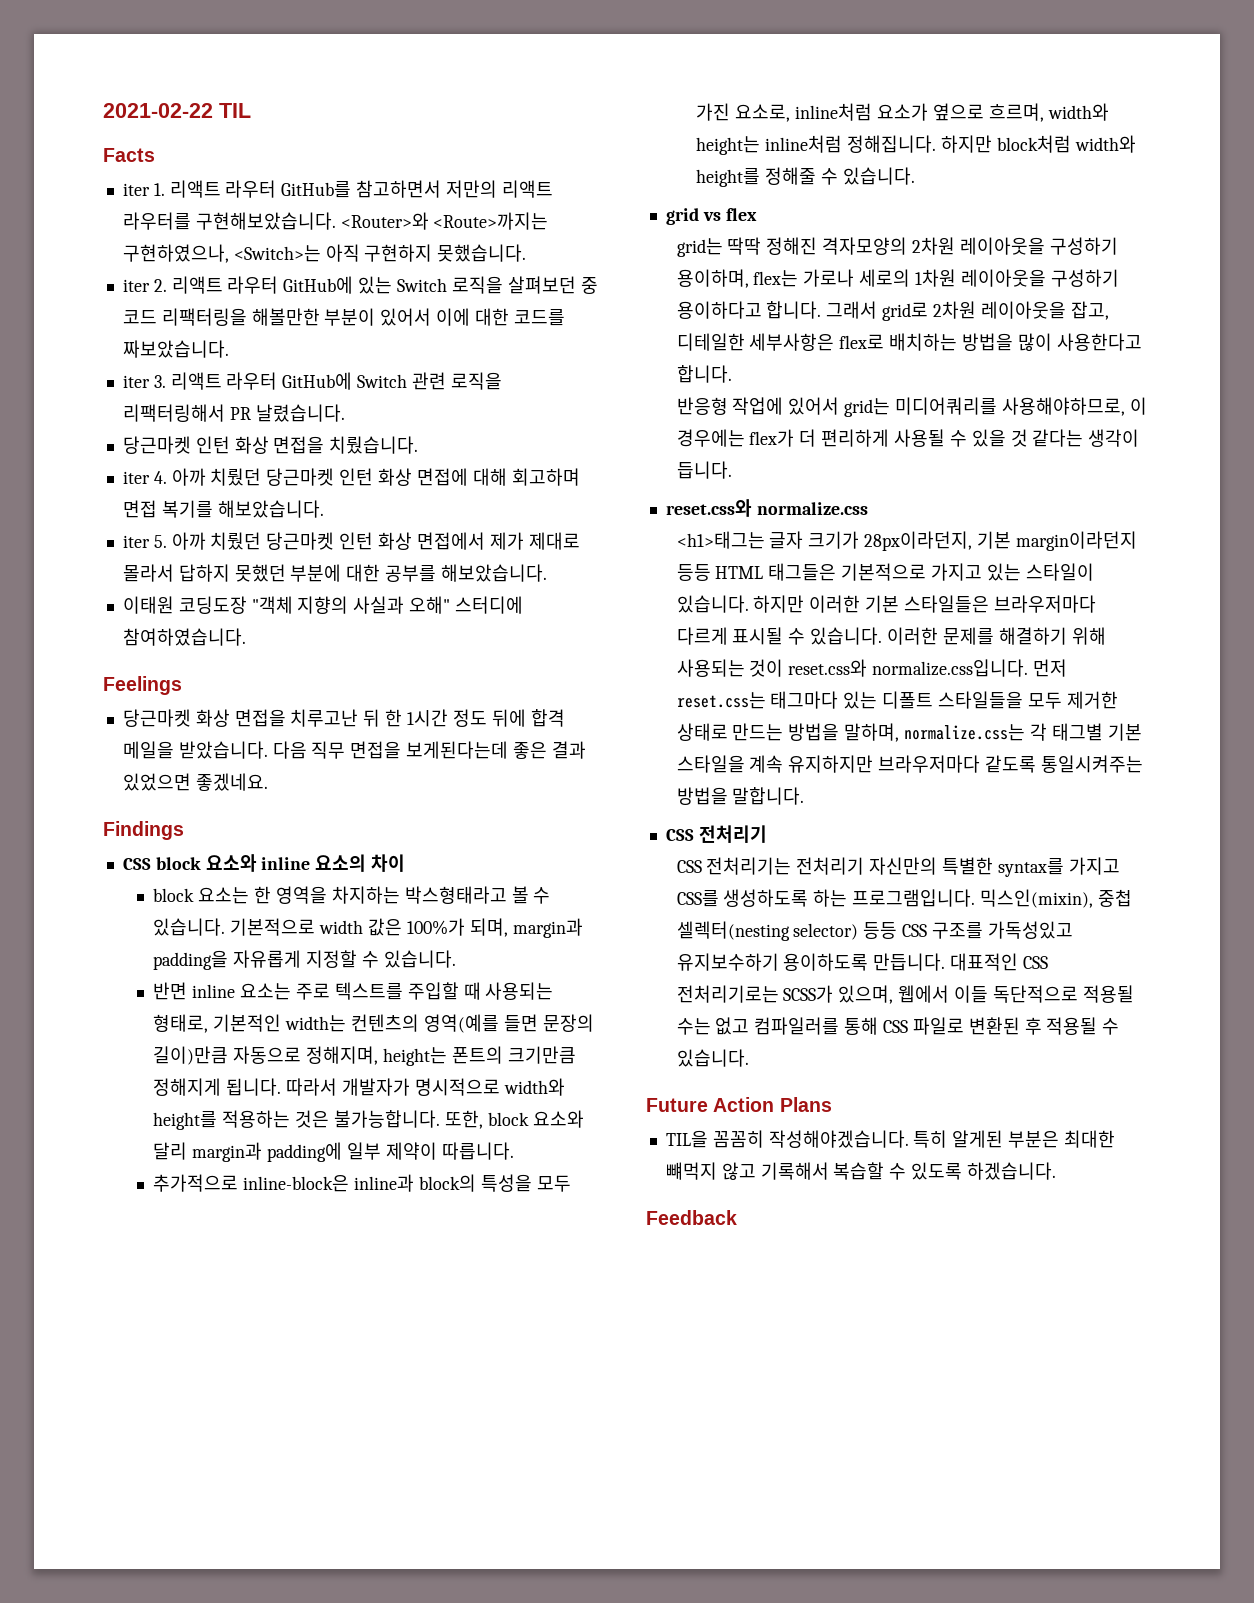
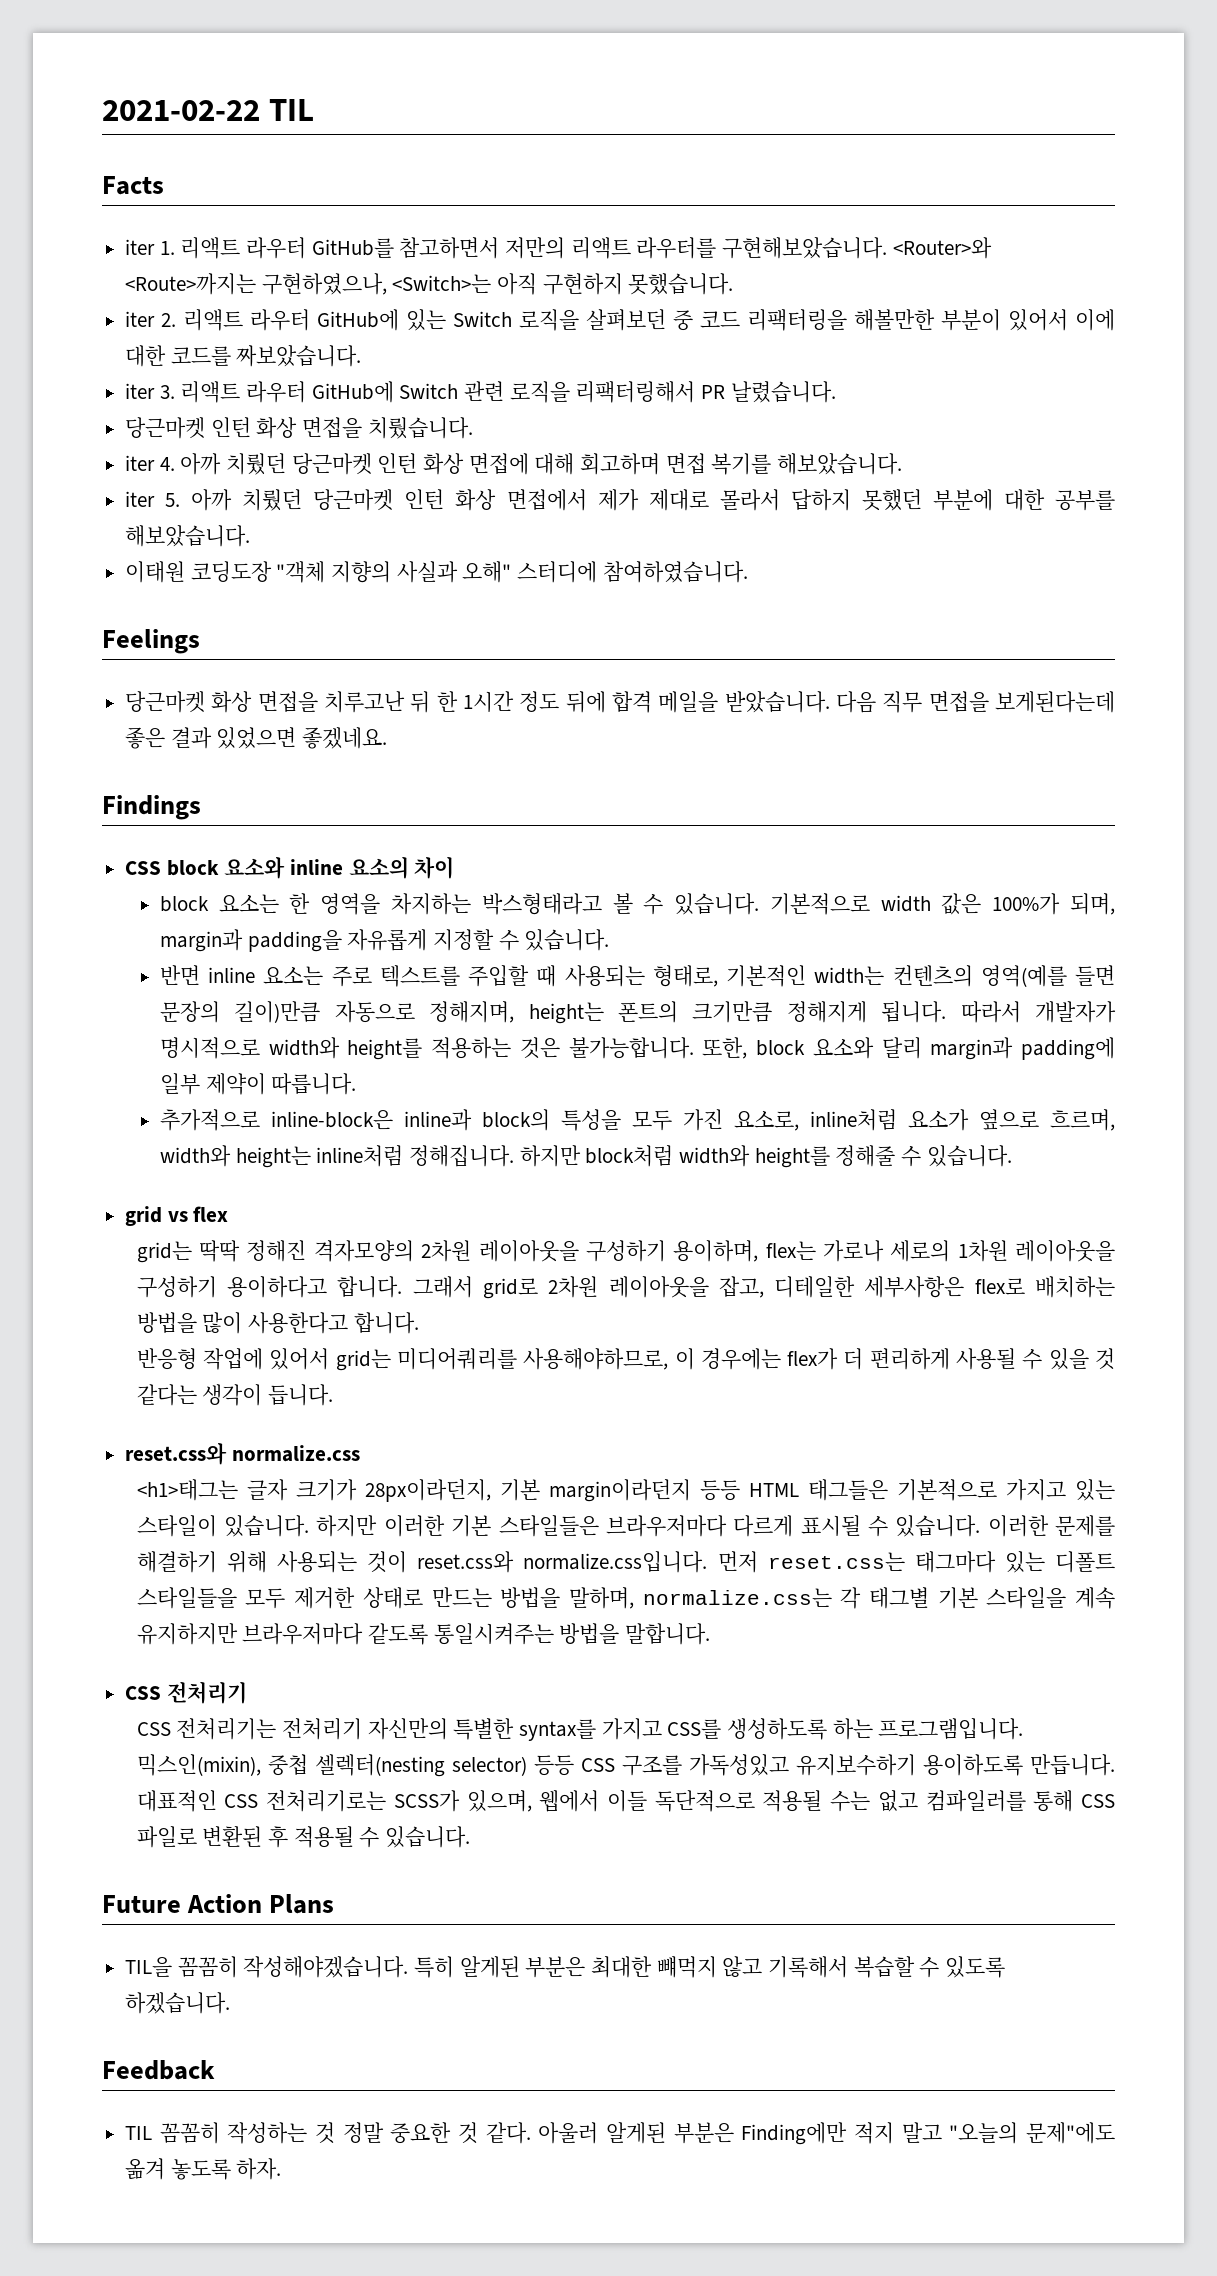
(737, 1217) none -> [125,2122,1115,2145] [125,2158,282,2180] // TIL 꼼꼼히 작성하는 것 정말 중요한 것 같다. 아울러 알게된 부분은 Finding에만 적지 말고 "오늘의 문제"에도 옮겨 놓도록 하자.

